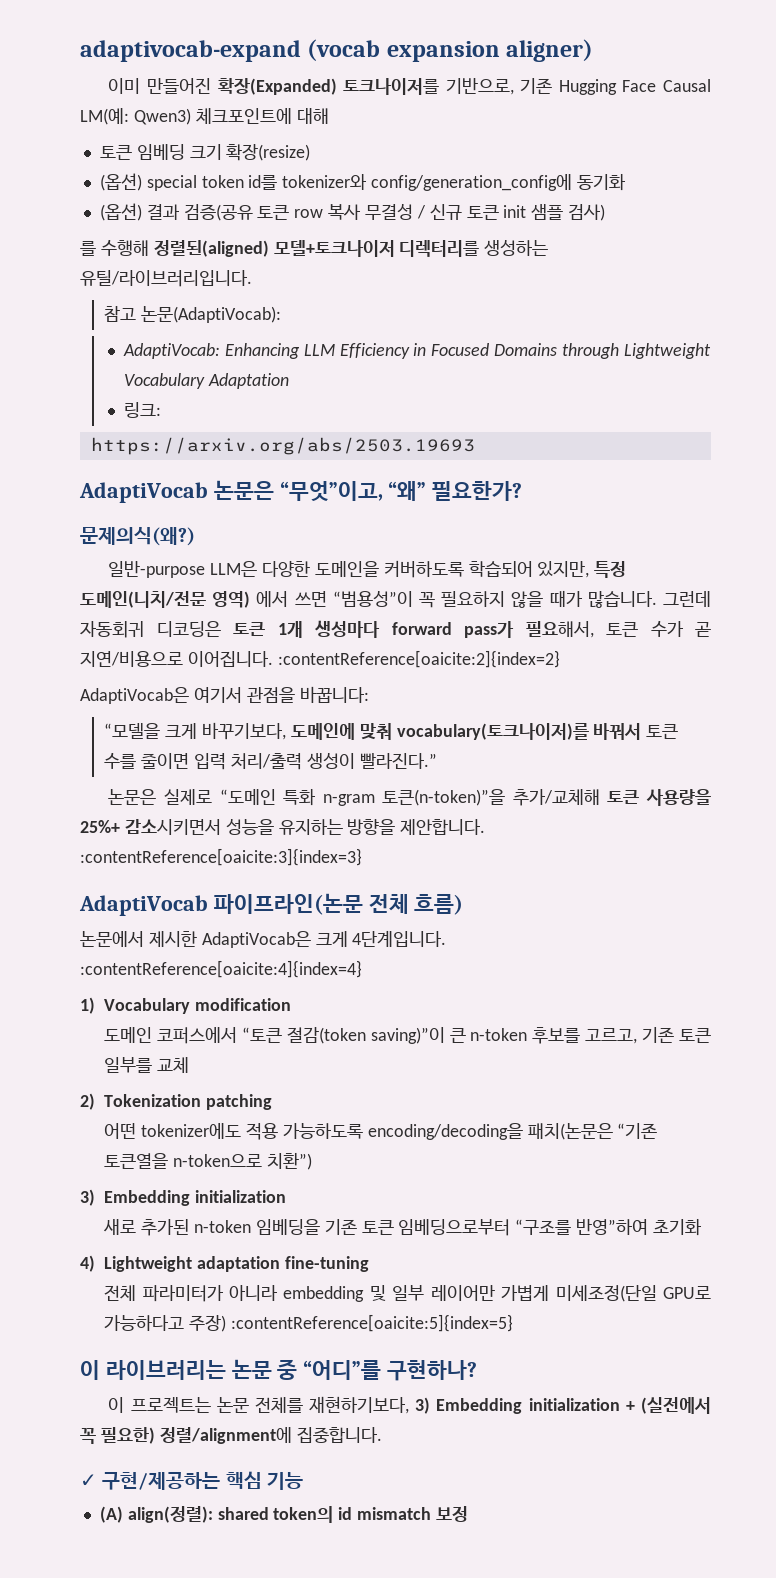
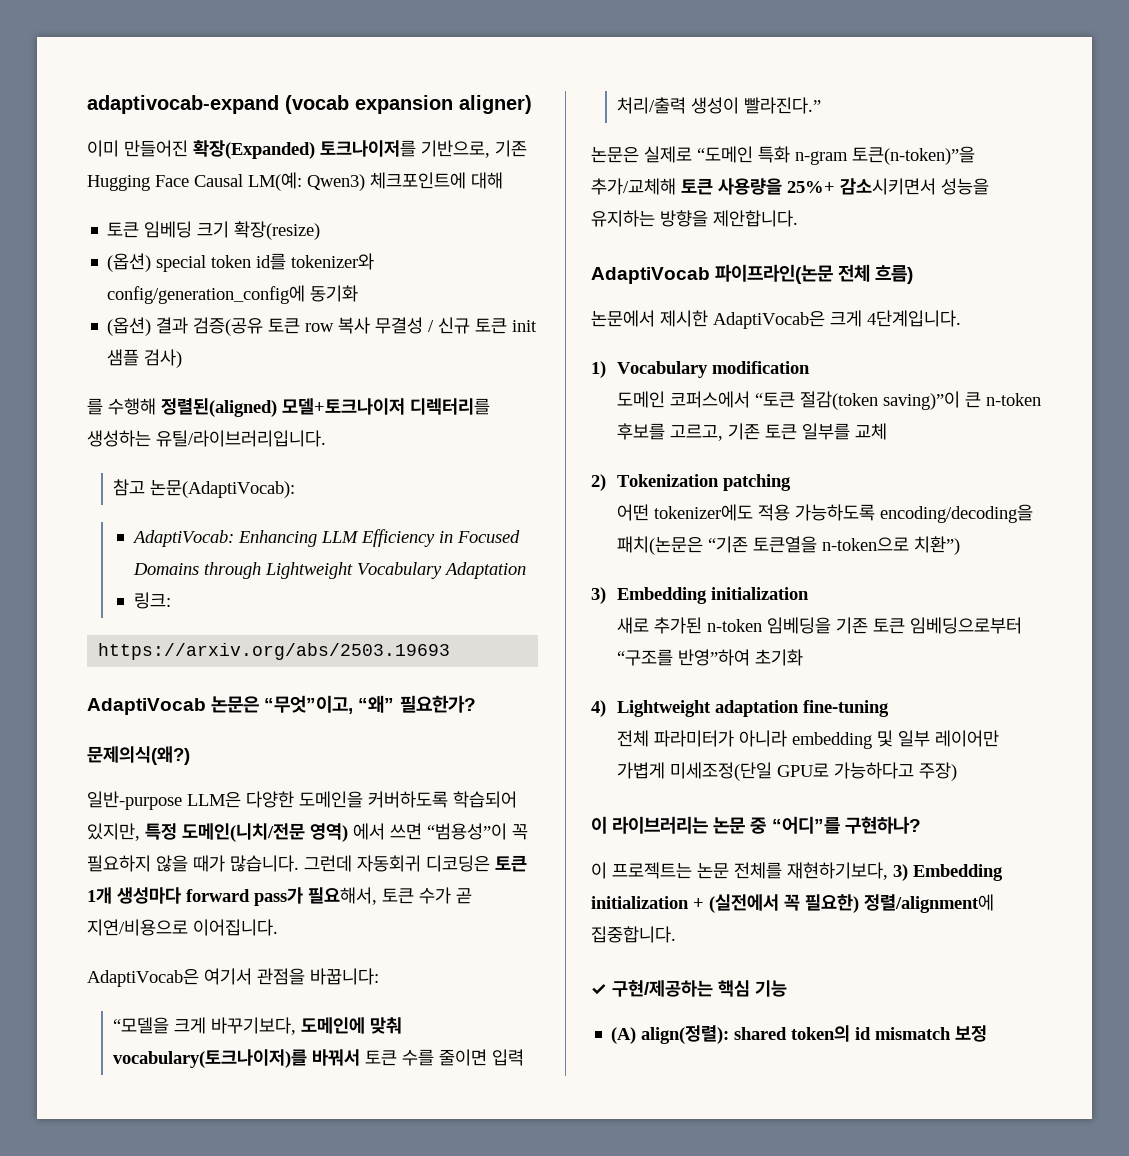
[277,650,560,668] :contentReference[oaicite:2]{index=2} -> (278, 927) none
[80,848,362,866] :contentReference[oaicite:3]{index=3} -> (798, 218) none
[80,960,362,978] :contentReference[oaicite:4]{index=4} -> (961, 318) none
[230,1314,513,1332] :contentReference[oaicite:5]{index=5} -> (958, 771) none

